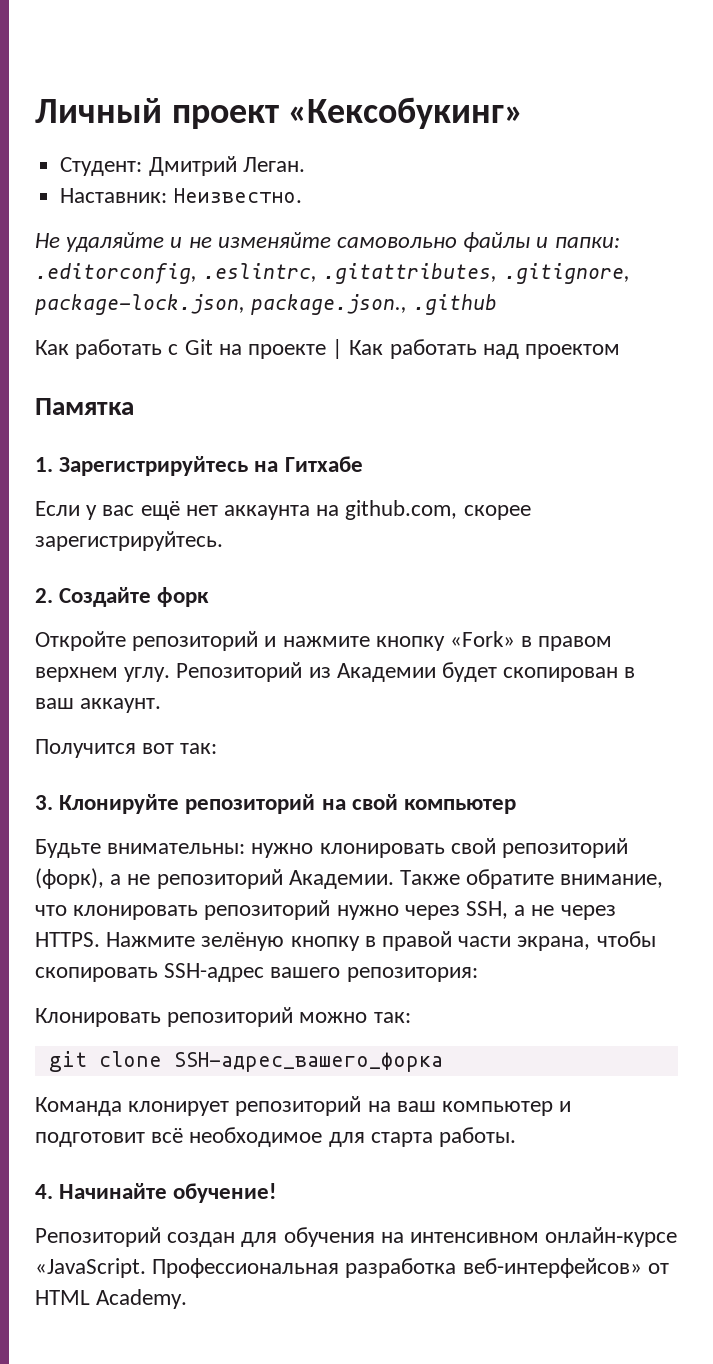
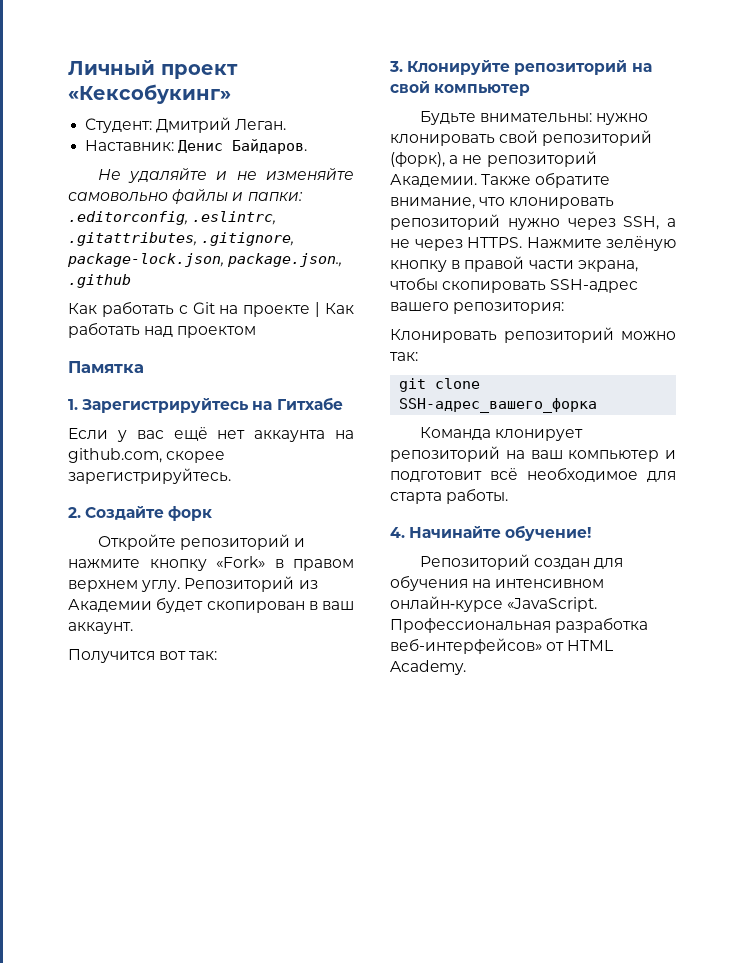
[173,188,302,203] Неизвестно. -> [178,139,308,154] Денис Байдаров.

